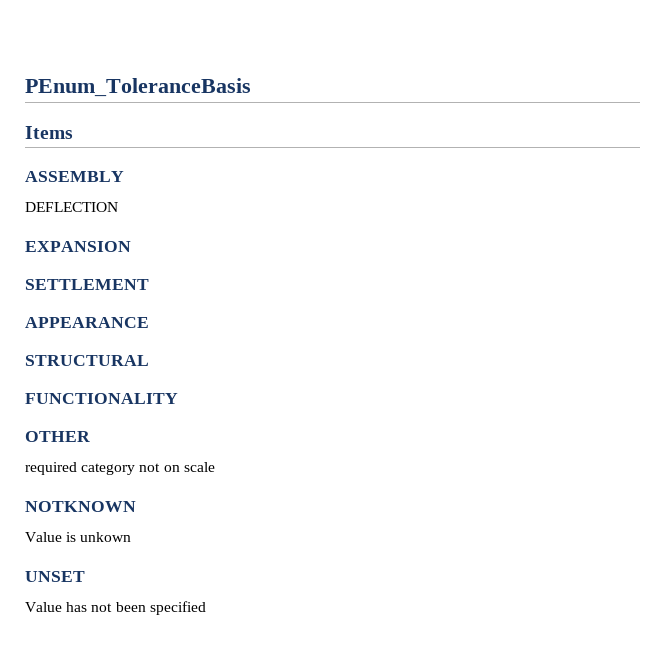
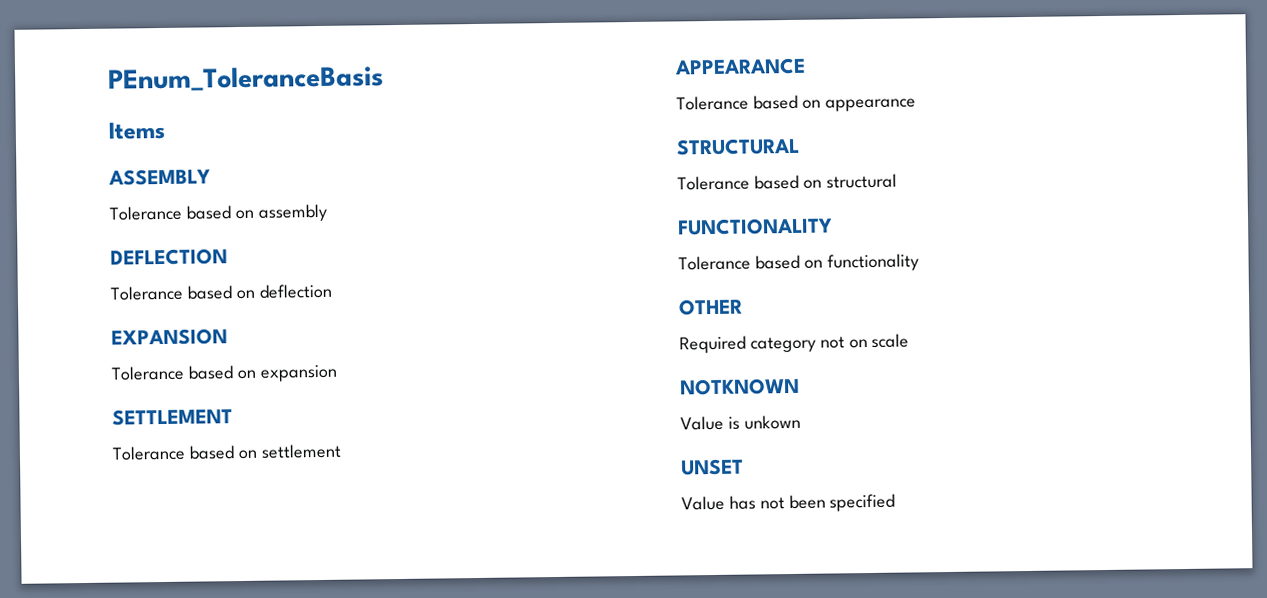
[25,202,118,212] [25,241,131,252] [25,279,149,290] [25,317,149,328] [25,355,149,366] [25,393,178,404] DEFLECTION // EXPANSION // SETTLEMENT // APPEARANCE // STRUCTURAL // FUNCTIONALITY -> [109,203,327,222] [110,248,228,266] [110,283,332,301] [111,328,228,346] [111,364,338,382] [112,408,233,426] [112,443,341,461] [674,57,806,76] [676,94,916,112] [676,137,800,156] [677,173,897,191] [677,217,833,236] [678,253,919,272] Tolerance based on assembly // DEFLECTION // Tolerance based on deflection // EXPANSION // Tolerance based on expansion // SETTLEMENT // Tolerance based on settlement // APPEARANCE // Tolerance based on appearance // STRUCTURAL // Tolerance based on structural // FUNCTIONALITY // Tolerance based on functionality
[25,462,77,475] required -> [679,335,746,354] Required

